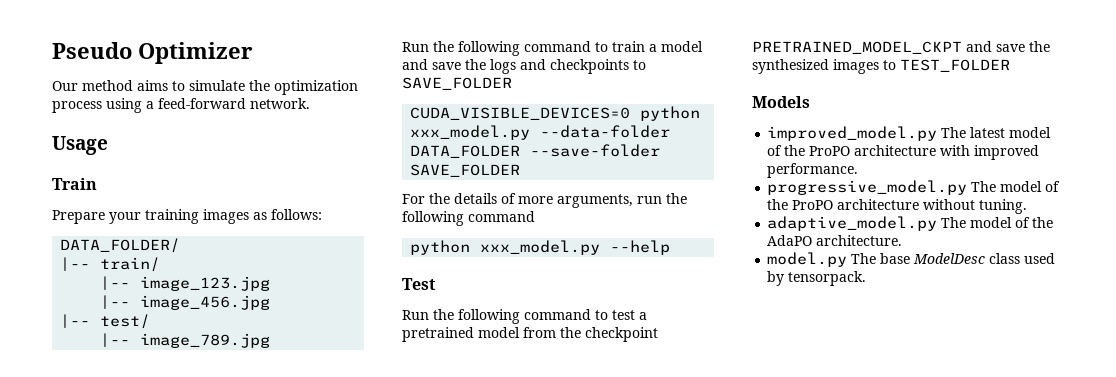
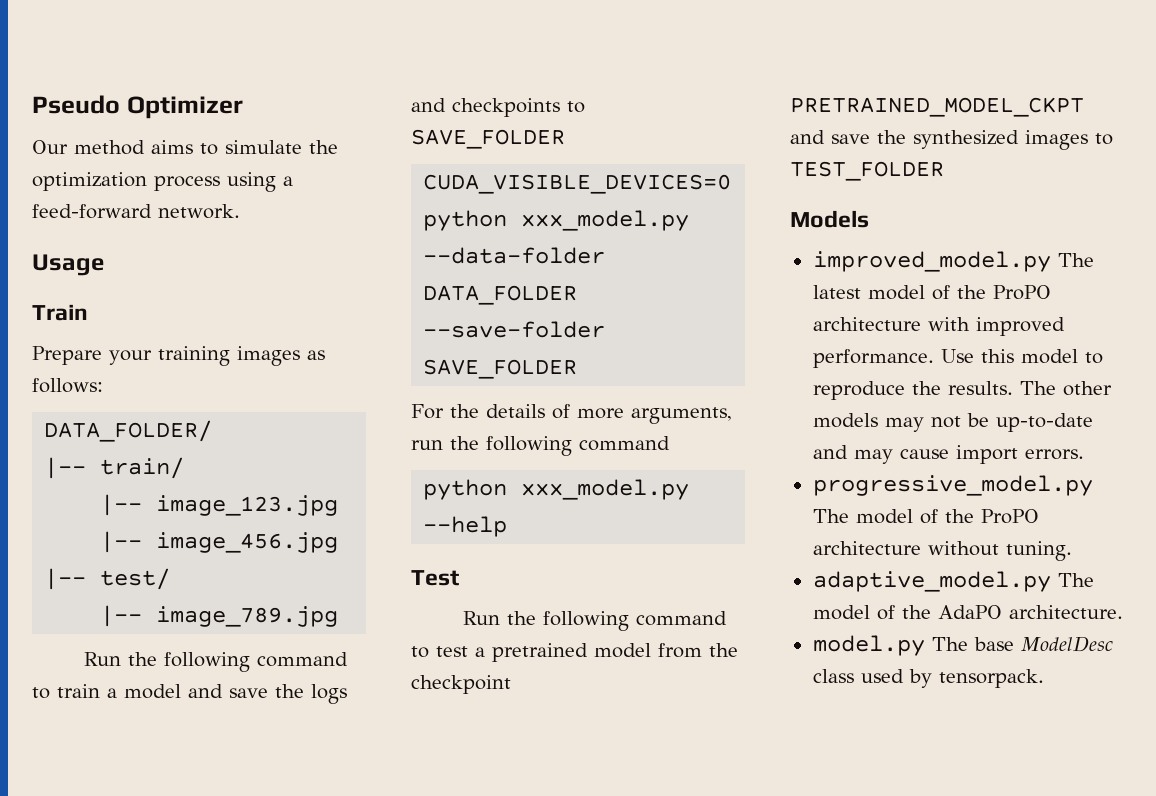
(859, 170) none -> [940,349,1103,364] [812,381,1112,400] [812,413,1093,432] [812,445,1084,464] Use this model to reproduce the results. The other models may not be up-to-date and may cause import errors.

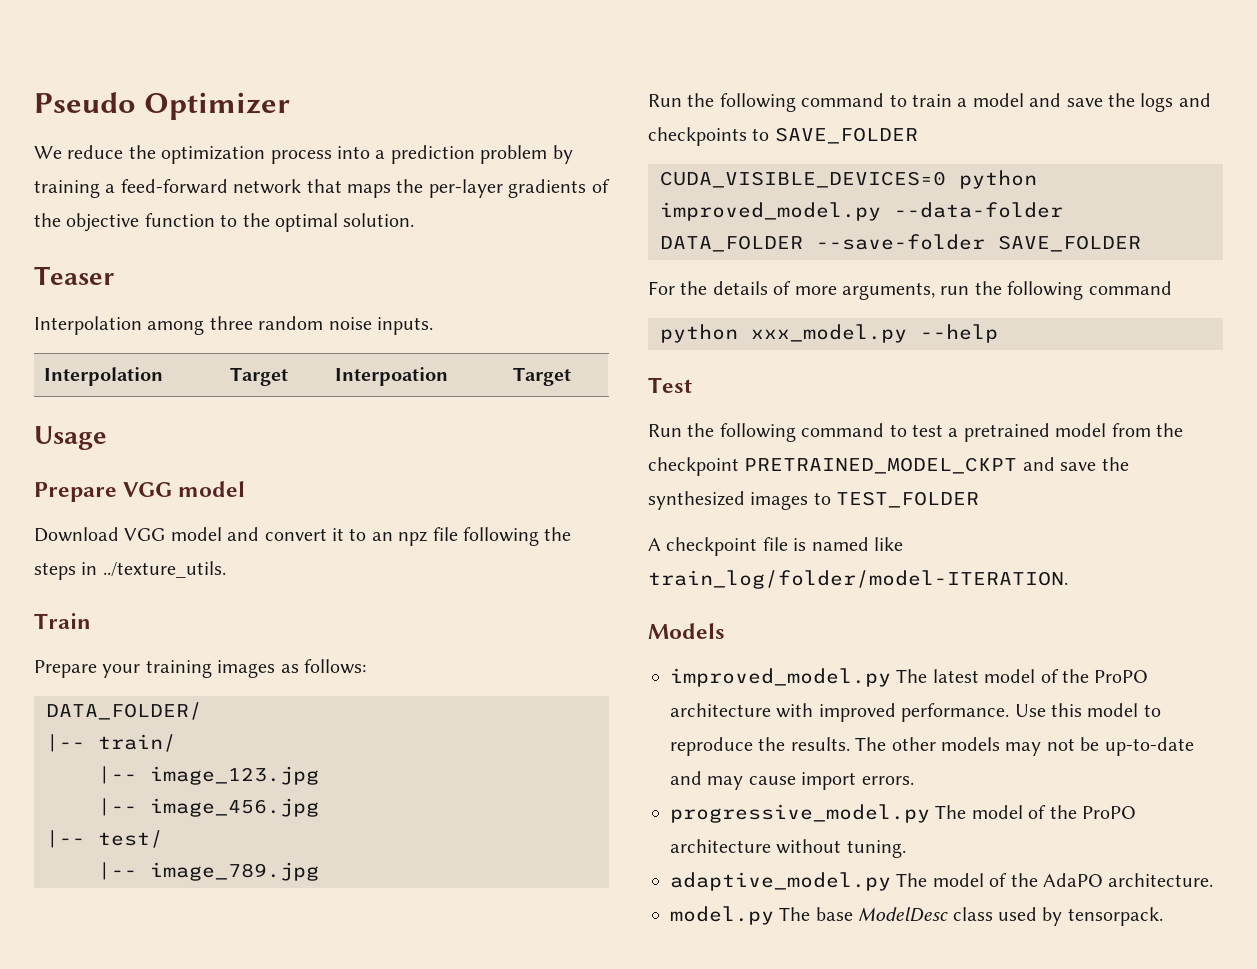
[32,140,338,155] [32,172,293,192] [32,204,240,219] [32,254,104,276] Our method aims to simulate the optimization process using a feed-forward network. // Usage -> [34,145,573,164] [34,179,610,198] [34,213,415,232] [34,266,114,285] [34,316,433,335] [43,367,163,386] [229,367,288,386] [334,367,448,386] [512,367,571,386] [34,426,107,450] [34,481,246,502] [34,527,572,546] [34,561,226,580] We reduce the optimization process into a prediction problem by training a feed-forward network that maps the per-layer gradients of the objective function to the optimal solution. // Teaser // Interpolation among three random noise inputs. // Interpolation | Target | Interpoation | Target // Usage // Prepare VGG model // Download VGG model and convert it to an npz file following the steps in ../texture_utils.
[521,210,690,231] xxx_model.py -> [660,202,881,221] improved_model.py
(944, 171) none -> [648,537,903,556] [648,570,1068,589] // A checkpoint file is named like train_log/folder/model-ITERATION.

